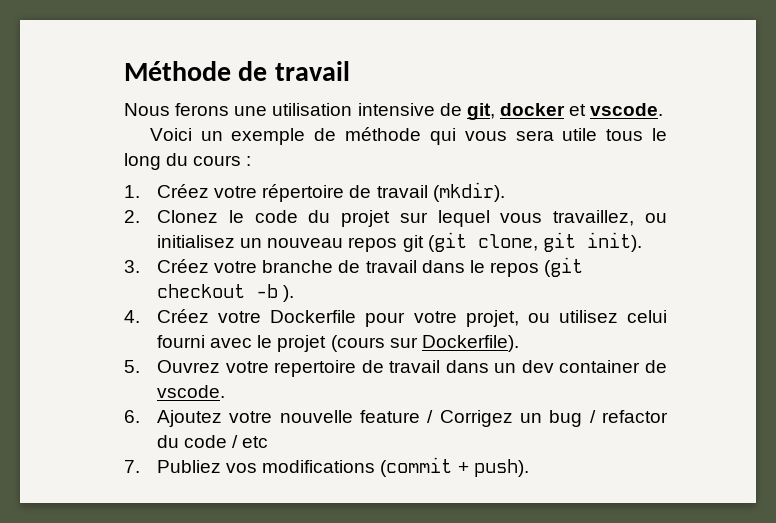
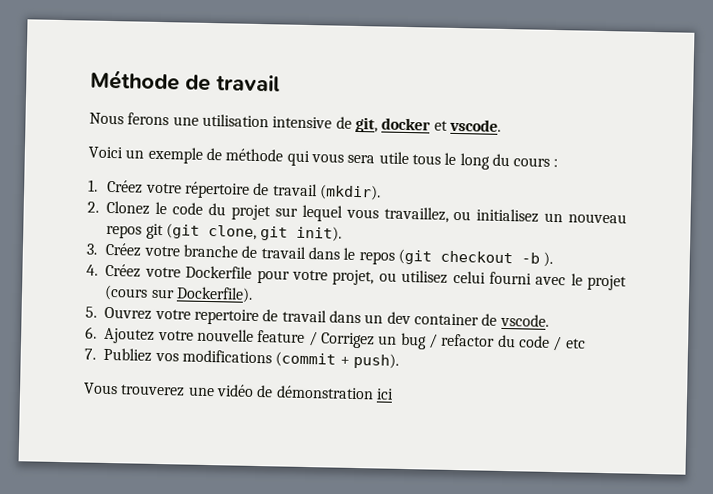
(529, 468) none -> [83,382,394,400] // Vous trouverez une vidéo de démonstration ici

